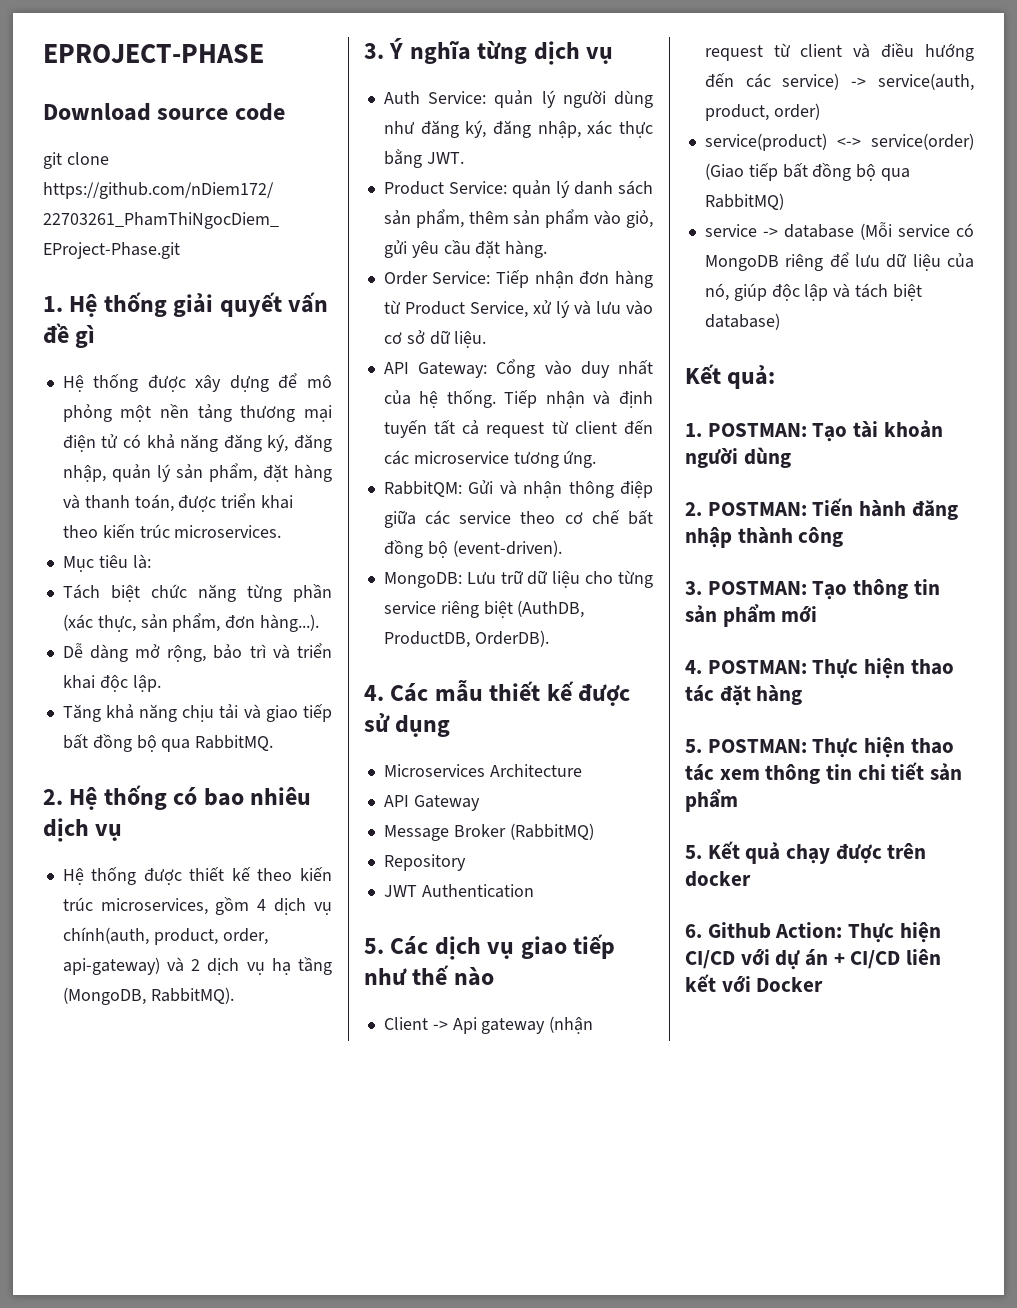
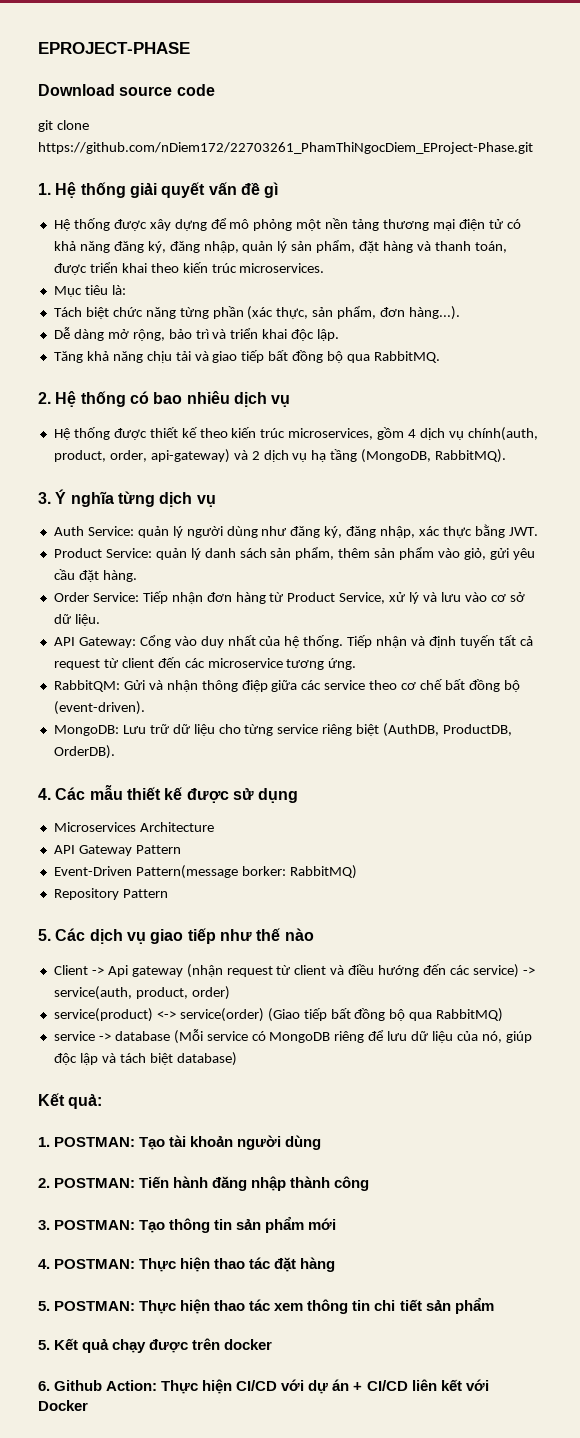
[383,823,594,841] // Message Broker (RabbitMQ) -> [135,845,181,854] [53,865,357,879] Pattern // Event-Driven Pattern(message borker: RabbitMQ)
[383,884,534,898] // JWT Authentication -> [122,889,168,898] Pattern

